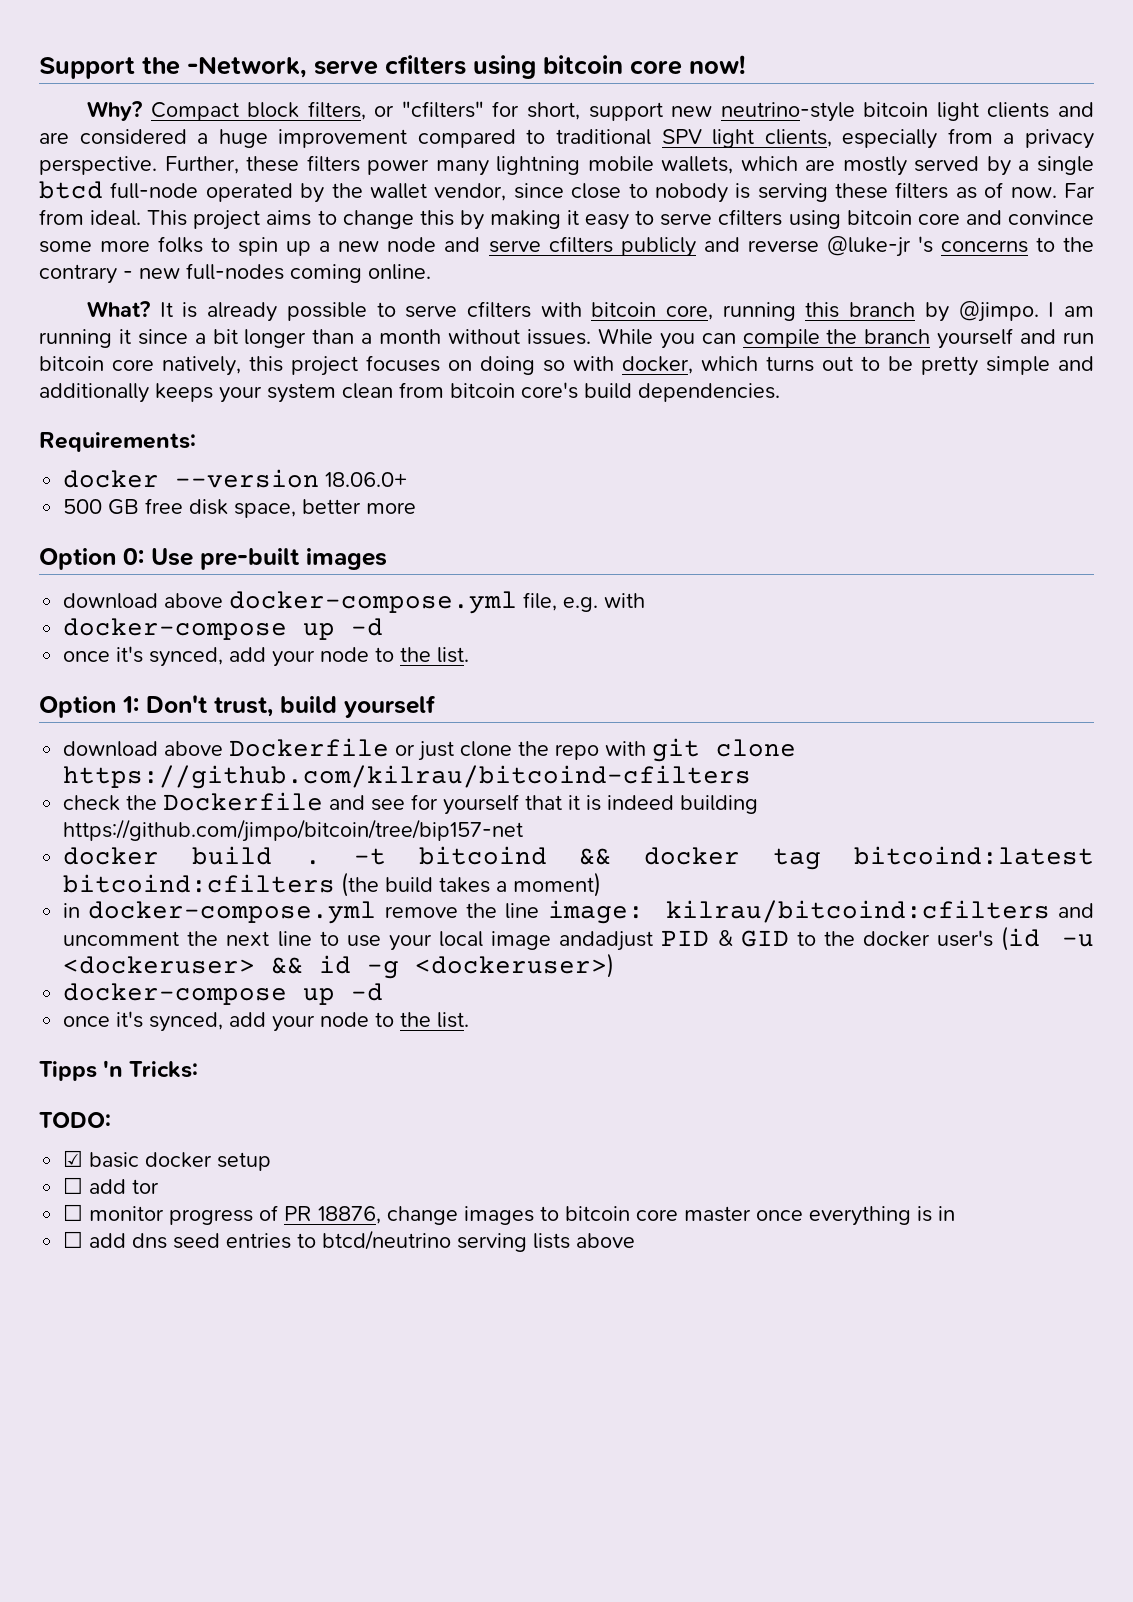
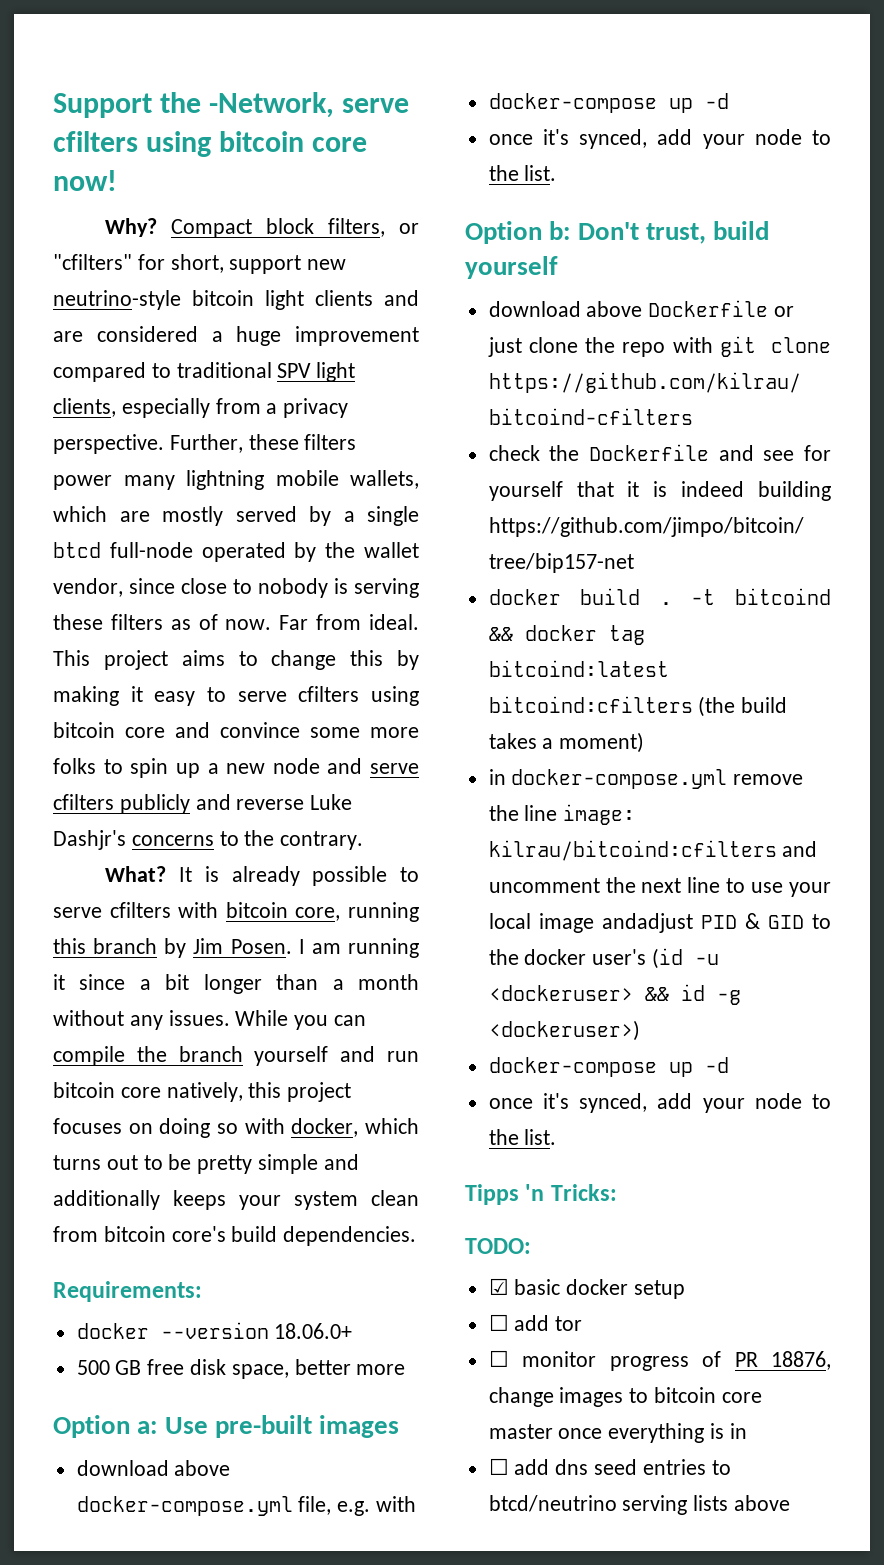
[826,236,933,257] @luke-jr 's -> [310,794,353,810] [53,830,126,850] Luke Dashjr's
[39,263,431,284] contrary - new full-nodes coming online. -> [280,831,364,850] contrary.
[958,301,1039,322] @jimpo. -> [193,938,292,954] Jim Posen.
(521, 336) none -> [129,1015,163,1030] any
[123,548,144,565] 0: -> [137,1421,158,1434] a:
[122,696,139,713] 1: -> [549,221,571,240] b:

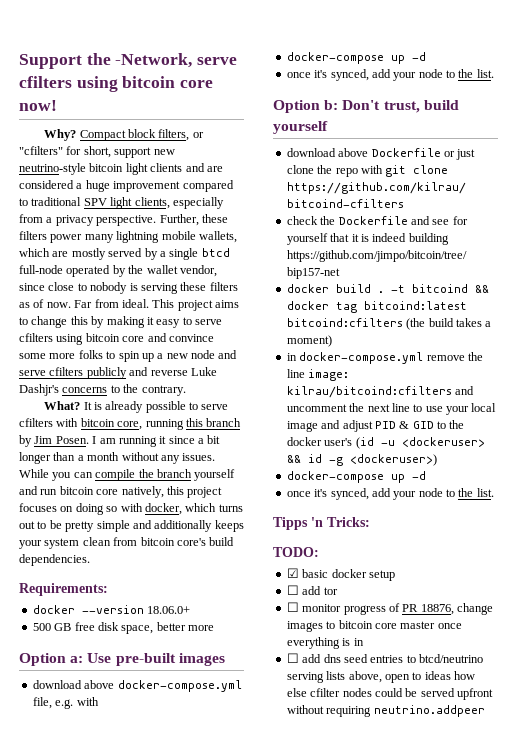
[601,913,693,933] andadjust -> [321,420,373,432] and adjust
[734,1495,791,1511] above -> [348,671,475,683] [286,688,493,700] [286,705,485,717] above, open to ideas how else cfilter nodes could be served upfront without requiring neutrino.addpeer

